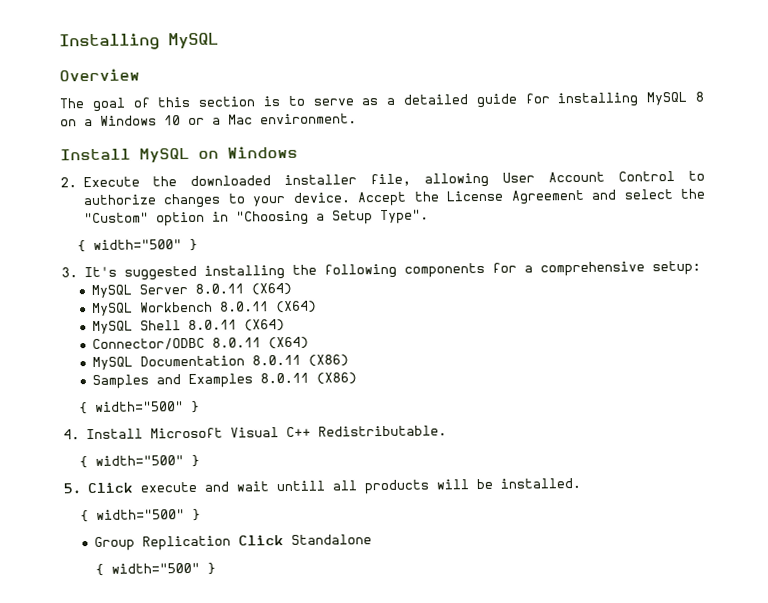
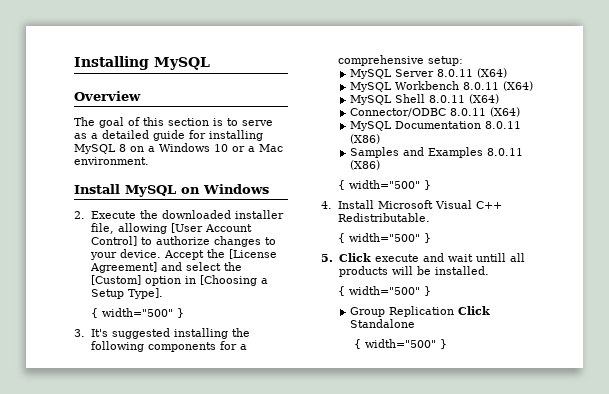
[502,170,676,183] User Account Control -> [170,223,252,233] [90,236,137,246] [User Account Control]
[446,189,585,205] License Agreement -> [228,249,277,259] [89,262,157,273] [License Agreement]
[83,212,149,224] "Custom" -> [90,275,141,285] [Custom]
[235,210,309,226] "Choosing -> [199,275,257,286] [Choosing
[379,209,429,225] Type". -> [127,288,163,299] Type].

